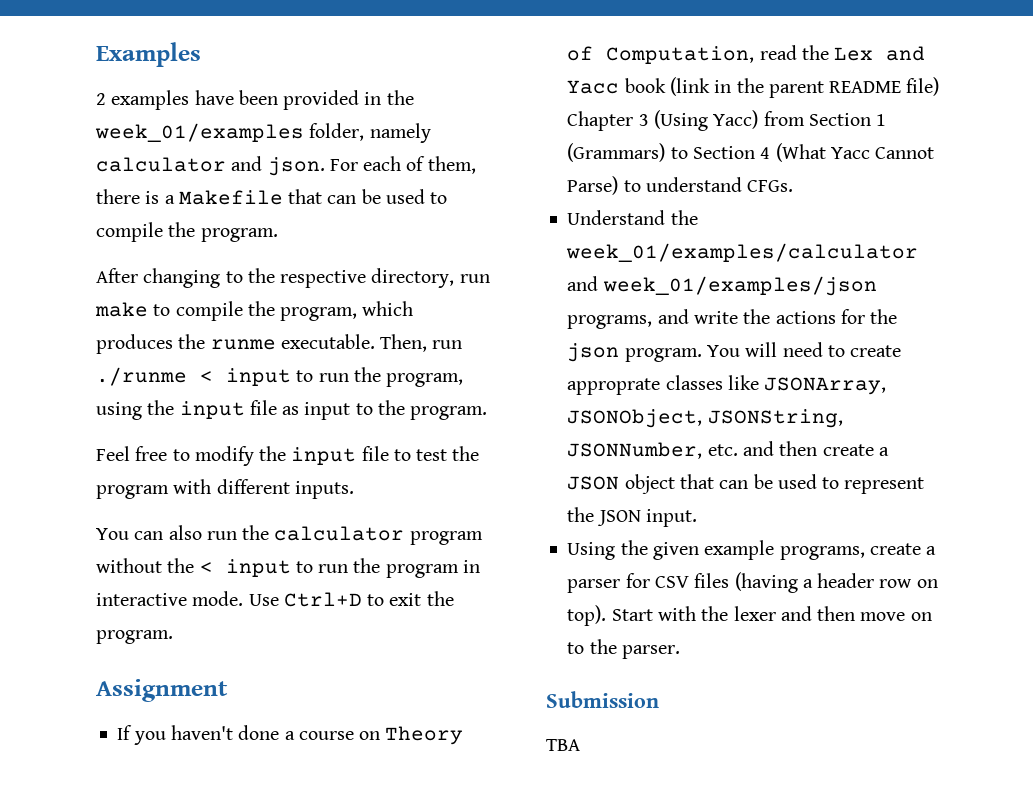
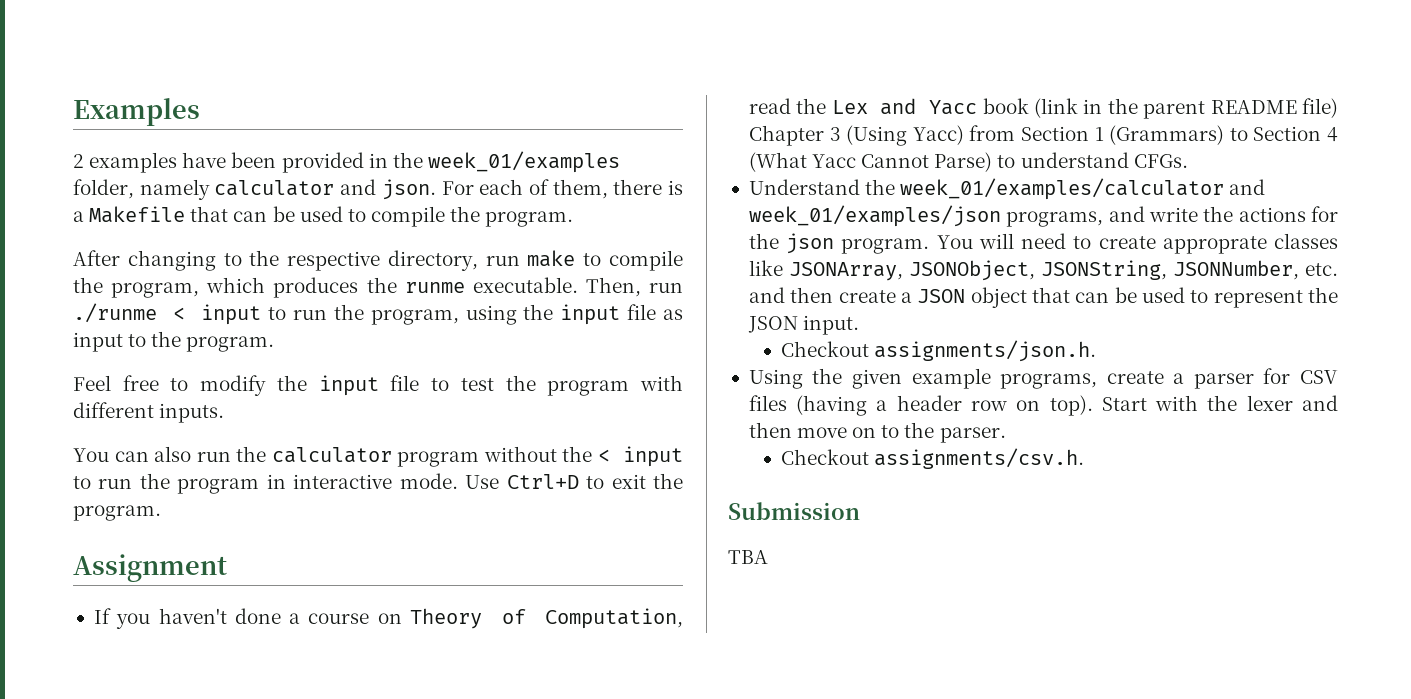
(697, 518) none -> [780,340,1096,362] // Checkout assignments/json.h.
(680, 652) none -> [780,448,1084,469] // Checkout assignments/csv.h.

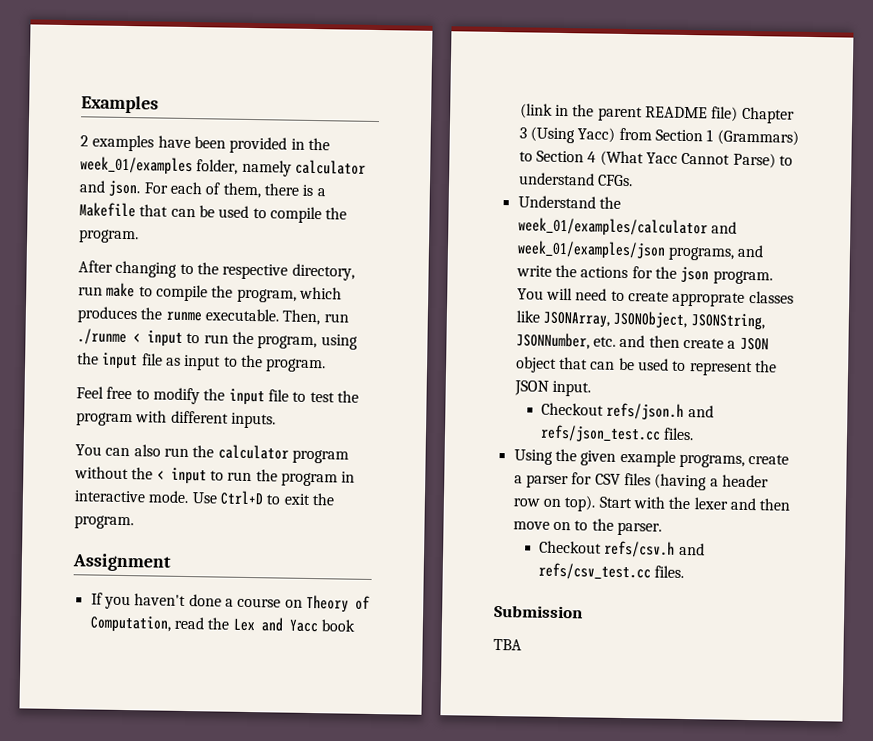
[873,340,1096,362] assignments/json.h. -> [606,402,714,420] [539,424,695,443] refs/json.h and refs/json_test.cc files.
[873,448,1084,469] assignments/csv.h. -> [604,540,705,558] [537,562,685,581] refs/csv.h and refs/csv_test.cc files.

